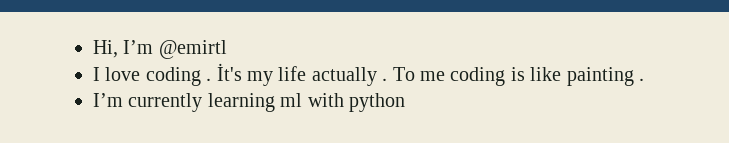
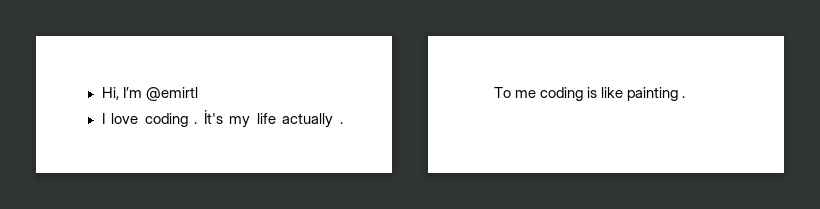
[93,93,405,112] // I’m currently learning ml with python -> (685, 97) none

